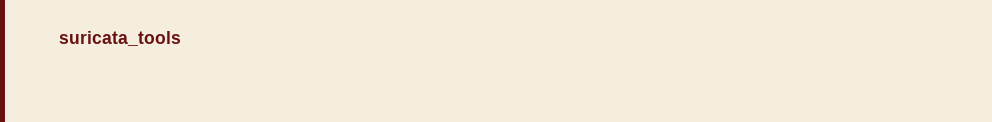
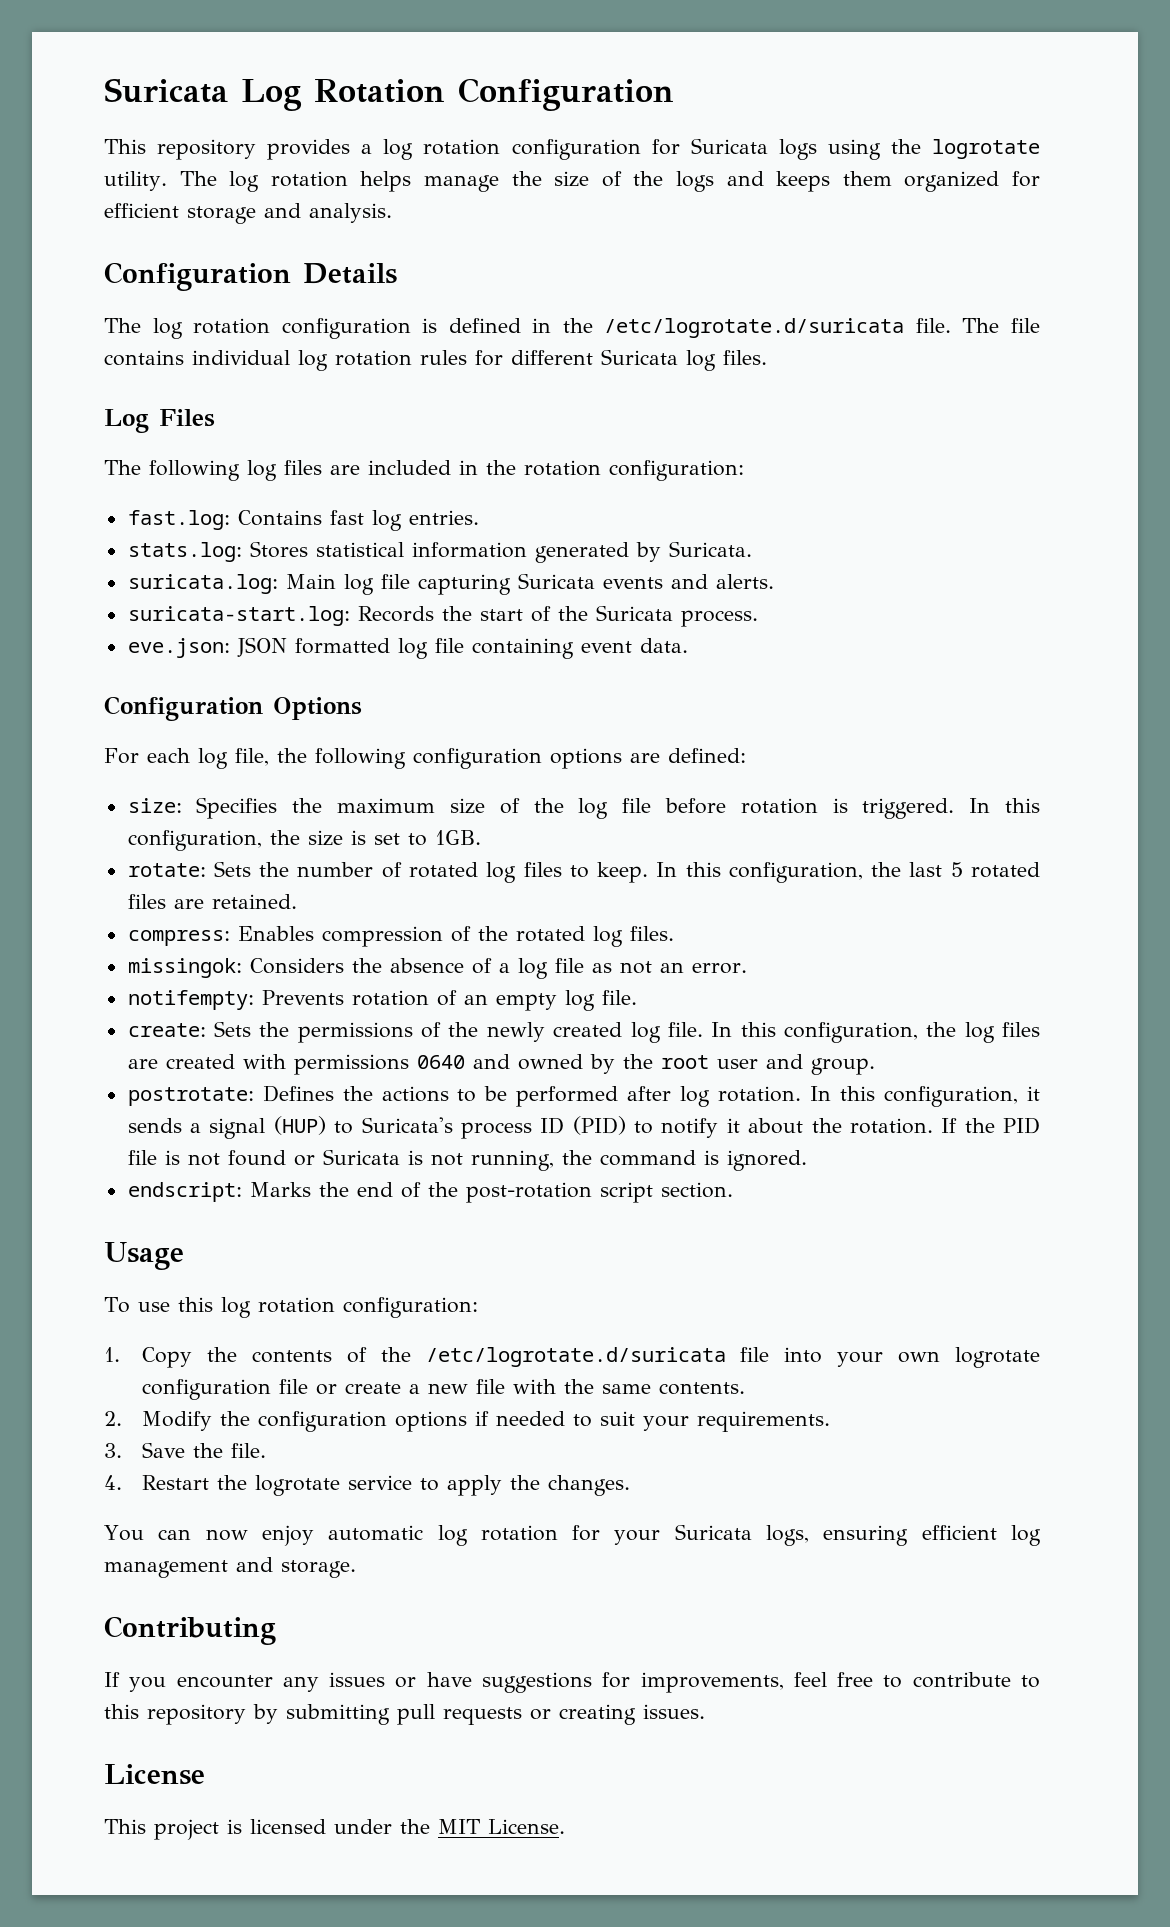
[59,31,181,46] suricata_tools -> [104,78,674,111] [104,138,1041,160] [104,171,1040,192] [104,203,392,224] [104,262,397,291] [104,318,1040,339] [104,349,767,371] [104,409,215,433] [104,460,744,481] [127,510,479,531] [127,541,752,563] [127,573,774,595] [127,605,758,627] [127,637,688,659] [104,696,362,721] [104,748,746,769] [127,797,1041,819] [127,830,481,851] [127,861,1041,883] [127,894,297,909] [127,926,674,947] [127,958,747,979] [127,990,637,1011] [127,1021,1041,1043] [127,1054,875,1075] [127,1085,1041,1107] [127,1116,1040,1139] [127,1149,807,1171] [127,1182,733,1203] [104,1242,184,1270] [104,1297,478,1318] [104,1347,1040,1368] [142,1379,746,1400] [104,1411,831,1432] [104,1442,267,1458] [104,1475,631,1496] [104,1524,1042,1546] [104,1557,356,1578] [104,1616,276,1645] [104,1672,1041,1693] [104,1704,705,1725] [104,1764,205,1785] [104,1819,565,1840] Suricata Log Rotation Configuration // This repository provides a log rotation configuration for Suricata logs using the logrotate utility. The log rotation helps manage the size of the logs and keeps them organized for efficient storage and analysis. // Configuration Details // The log rotation configuration is defined in the /etc/logrotate.d/suricata file. The file contains individual log rotation rules for different Suricata log files. // Log Files // The following log files are included in the rotation configuration: // fast.log: Contains fast log entries. // stats.log: Stores statistical information generated by Suricata. // suricata.log: Main log file capturing Suricata events and alerts. // suricata-start.log: Records the start of the Suricata process. // eve.json: JSON formatted log file containing event data. // Configuration Options // For each log file, the following configuration options are defined: // size: Specifies the maximum size of the log file before rotation is triggered. In this configuration, the size is set to 1GB. // rotate: Sets the number of rotated log files to keep. In this configuration, the last 5 rotated files are retained. // compress: Enables compression of the rotated log files. // missingok: Considers the absence of a log file as not an error. // notifempty: Prevents rotation of an empty log file. // create: Sets the permissions of the newly created log file. In this configuration, the log files are created with permissions 0640 and owned by the root user and group. // postrotate: Defines the actions to be performed after log rotation. In this configuration, it sends a signal (HUP) to Suricata's process ID (PID) to notify it about the rotation. If the PID file is not found or Suricata is not running, the command is ignored. // endscript: Marks the end of the post-rotation script section. // Usage // To use this log rotation configuration: // 1. Copy the contents of the /etc/logrotate.d/suricata file into your own logrotate configuration file or create a new file with the same contents. // 2. Modify the configuration options if needed to suit your requirements. // 3. Save the file. // 4. Restart the logrotate service to apply the changes. // You can now enjoy automatic log rotation for your Suricata logs, ensuring efficient log management and storage. // Contributing // If you encounter any issues or have suggestions for improvements, feel free to contribute to this repository by submitting pull requests or creating issues. // License // This project is licensed under the MIT License.

